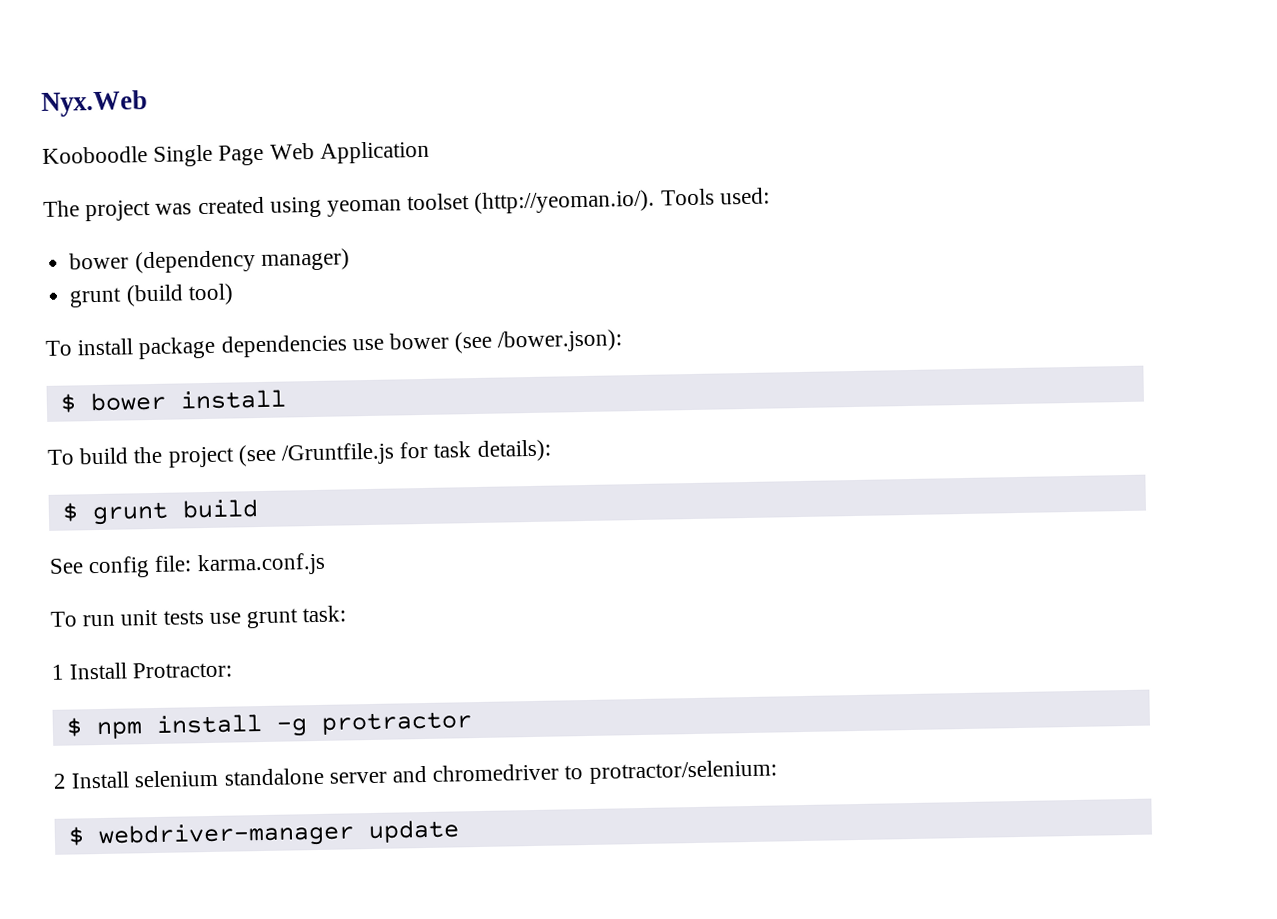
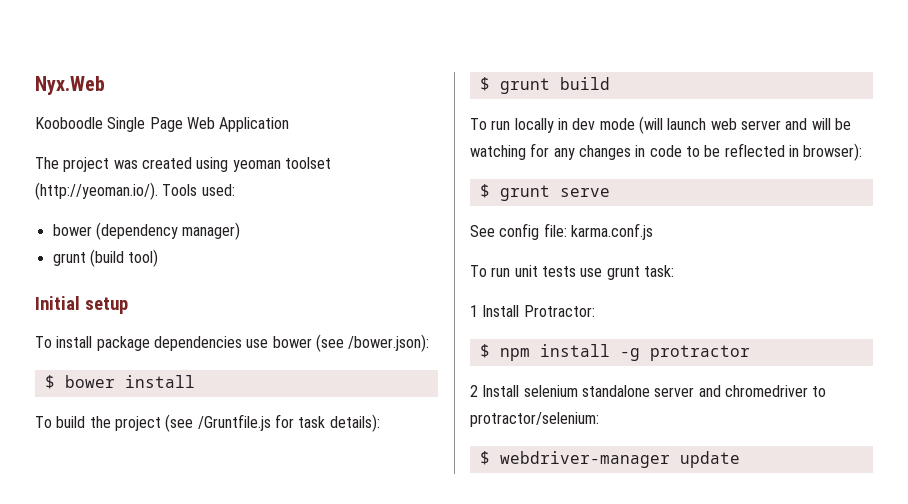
(234, 294) none -> [35,296,128,314] // Initial setup
(258, 509) none -> [470,116,851,134] [470,143,863,161] [479,184,610,201] // To run locally in dev mode (will launch web server and will be watching for any changes in code to be reflected in browser): // $ grunt serve

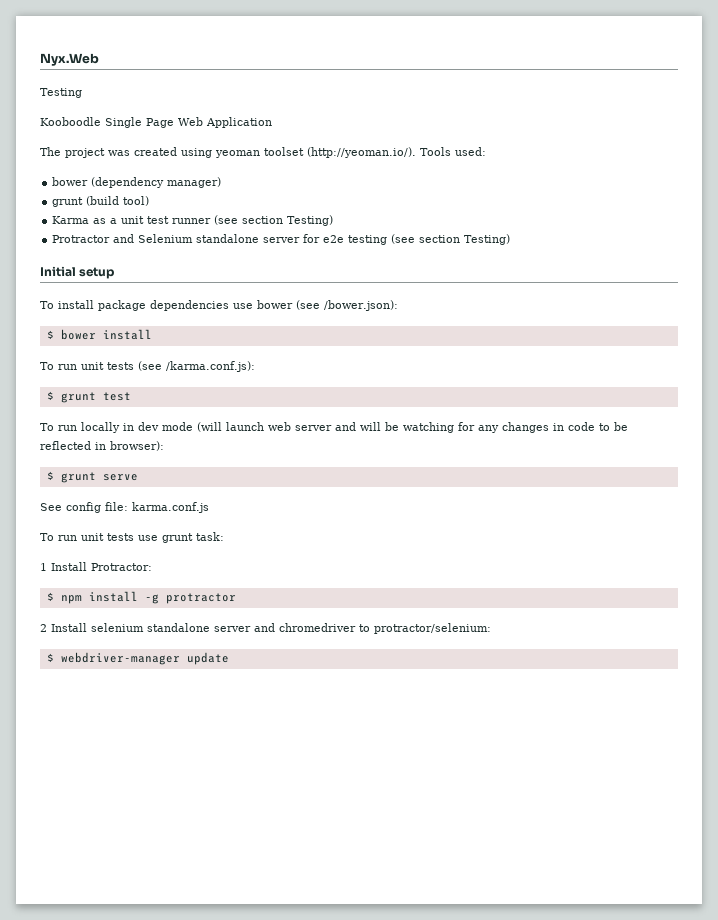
(105, 85) none -> [40,88,82,98] // Testing
(159, 258) none -> [52,215,334,226] [52,234,511,245] // Karma as a unit test runner (see section Testing) // Protractor and Selenium standalone server for e2e testing (see section Testing)
[56,414,380,432] [479,77,610,94] build the project (see /Gruntfile.js for task details): // $ grunt build -> [58,361,255,372] [46,391,131,403] run unit tests (see /karma.conf.js): // $ grunt test

